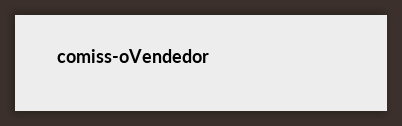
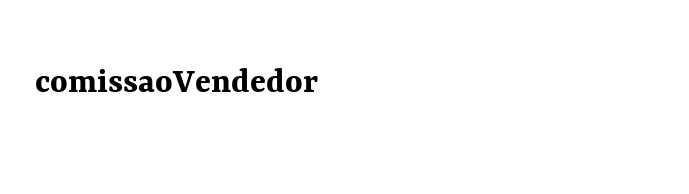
[57,49,209,63] comiss-oVendedor -> [35,68,318,92] comissaoVendedor

